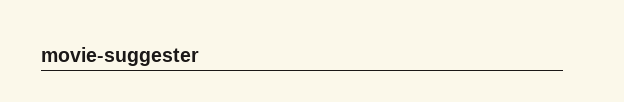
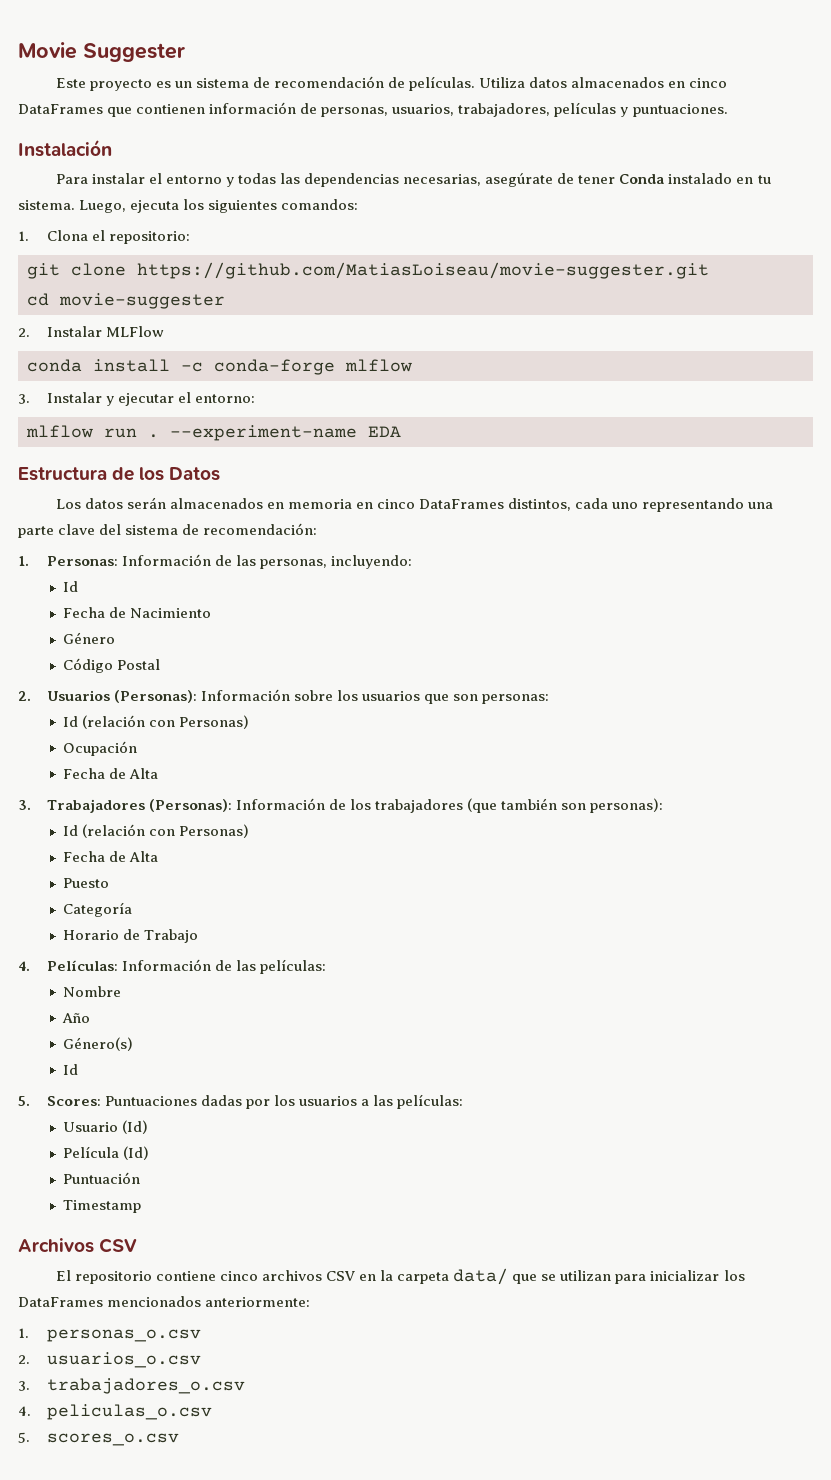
[41,47,199,66] movie-suggester -> [18,42,185,62] [55,76,728,91] [18,102,728,117] [18,139,112,157] [55,173,771,187] [18,199,359,213] [18,230,190,244] [27,262,709,279] [27,293,225,309] [18,326,164,337] [27,359,412,375] [18,392,255,406] [26,425,401,441] [18,467,221,481] [55,497,774,512] [18,523,318,538] [18,554,412,569] [63,581,79,592] [63,607,212,618] [63,632,116,644] [63,658,161,673] [18,689,550,704] [63,715,250,729] [63,741,138,756] [63,768,159,779] [18,798,664,813] [63,824,250,838] [63,851,159,862] [63,878,110,888] [63,902,133,917] [63,929,199,943] [18,959,326,974] [63,986,122,997] [62,1013,91,1023] [63,1037,134,1051] [63,1064,79,1075] [18,1094,464,1109] [63,1120,149,1134] [63,1146,150,1160] [63,1172,141,1184] [63,1200,142,1213] [18,1238,138,1253] [55,1268,745,1285] [18,1296,311,1307] [18,1328,201,1342] [18,1352,201,1368] [18,1378,245,1394] [18,1404,212,1420] [18,1432,179,1446] Movie Suggester // Este proyecto es un sistema de recomendación de películas. Utiliza datos almacenados en cinco DataFrames que contienen información de personas, usuarios, trabajadores, películas y puntuaciones. // Instalación // Para instalar el entorno y todas las dependencias necesarias, asegúrate de tener Conda instalado en tu sistema. Luego, ejecuta los siguientes comandos: // 1. Clona el repositorio: // git clone https://github.com/MatiasLoiseau/movie-suggester.git // cd movie-suggester // 2. Instalar MLFlow // conda install -c conda-forge mlflow // 3. Instalar y ejecutar el entorno: // mlflow run . --experiment-name EDA // Estructura de los Datos // Los datos serán almacenados en memoria en cinco DataFrames distintos, cada uno representando una parte clave del sistema de recomendación: // 1. Personas: Información de las personas, incluyendo: // Id // Fecha de Nacimiento // Género // Código Postal // 2. Usuarios (Personas): Información sobre los usuarios que son personas: // Id (relación con Personas) // Ocupación // Fecha de Alta // 3. Trabajadores (Personas): Información de los trabajadores (que también son personas): // Id (relación con Personas) // Fecha de Alta // Puesto // Categoría // Horario de Trabajo // 4. Películas: Información de las películas: // Nombre // Año // Género(s) // Id // 5. Scores: Puntuaciones dadas por los usuarios a las películas: // Usuario (Id) // Película (Id) // Puntuación // Timestamp // Archivos CSV // El repositorio contiene cinco archivos CSV en la carpeta data/ que se utilizan para inicializar los DataFrames mencionados anteriormente: // 1. personas_o.csv // 2. usuarios_o.csv // 3. trabajadores_o.csv // 4. peliculas_o.csv // 5. scores_o.csv

